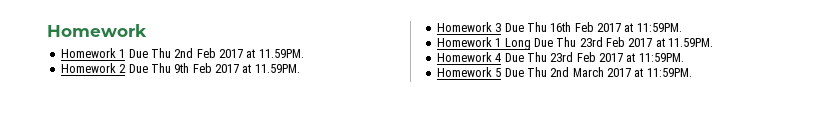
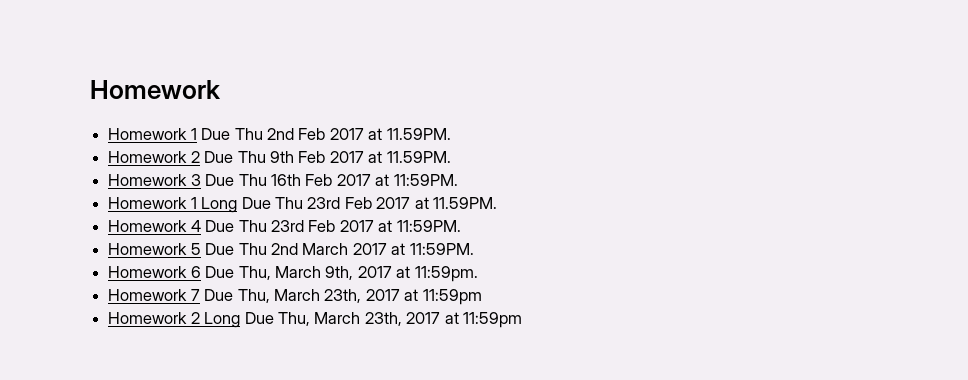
(692, 72) none -> [108,266,478,282] [108,289,482,305] [108,312,523,328] // Homework 6 Due Thu, March 9th, 2017 at 11:59pm. // Homework 7 Due Thu, March 23th, 2017 at 11:59pm // Homework 2 Long Due Thu, March 23th, 2017 at 11:59pm

